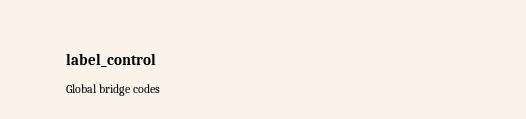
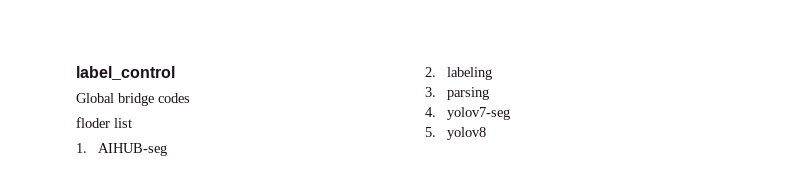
(161, 88) none -> [76,117,132,128] [76,143,167,156] [425,67,492,80] [425,87,489,100] [425,107,510,120] [425,127,486,140] // floder list // 1. AIHUB-seg // 2. labeling // 3. parsing // 4. yolov7-seg // 5. yolov8

